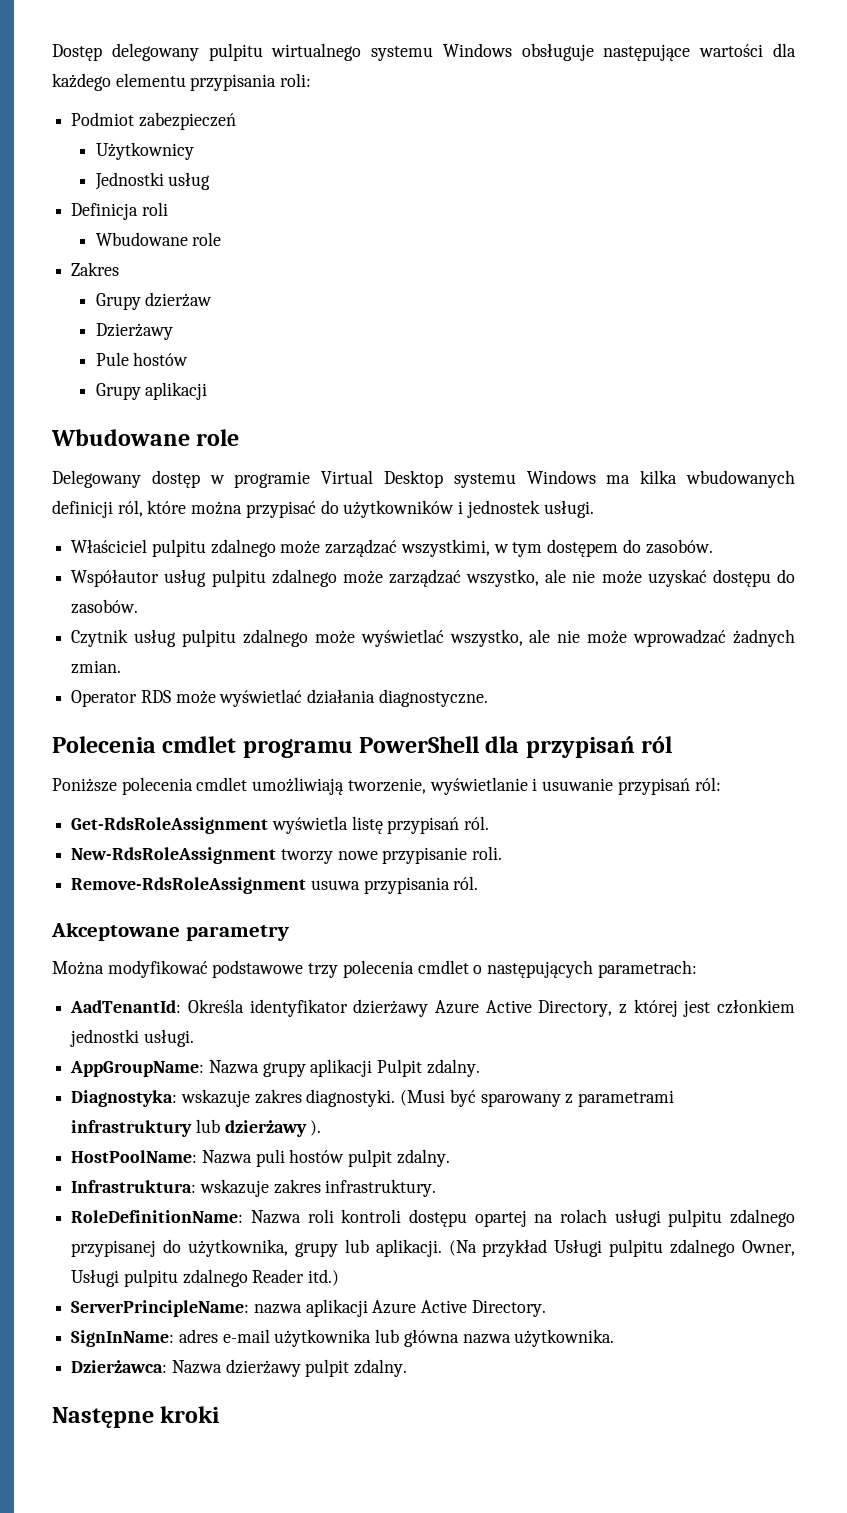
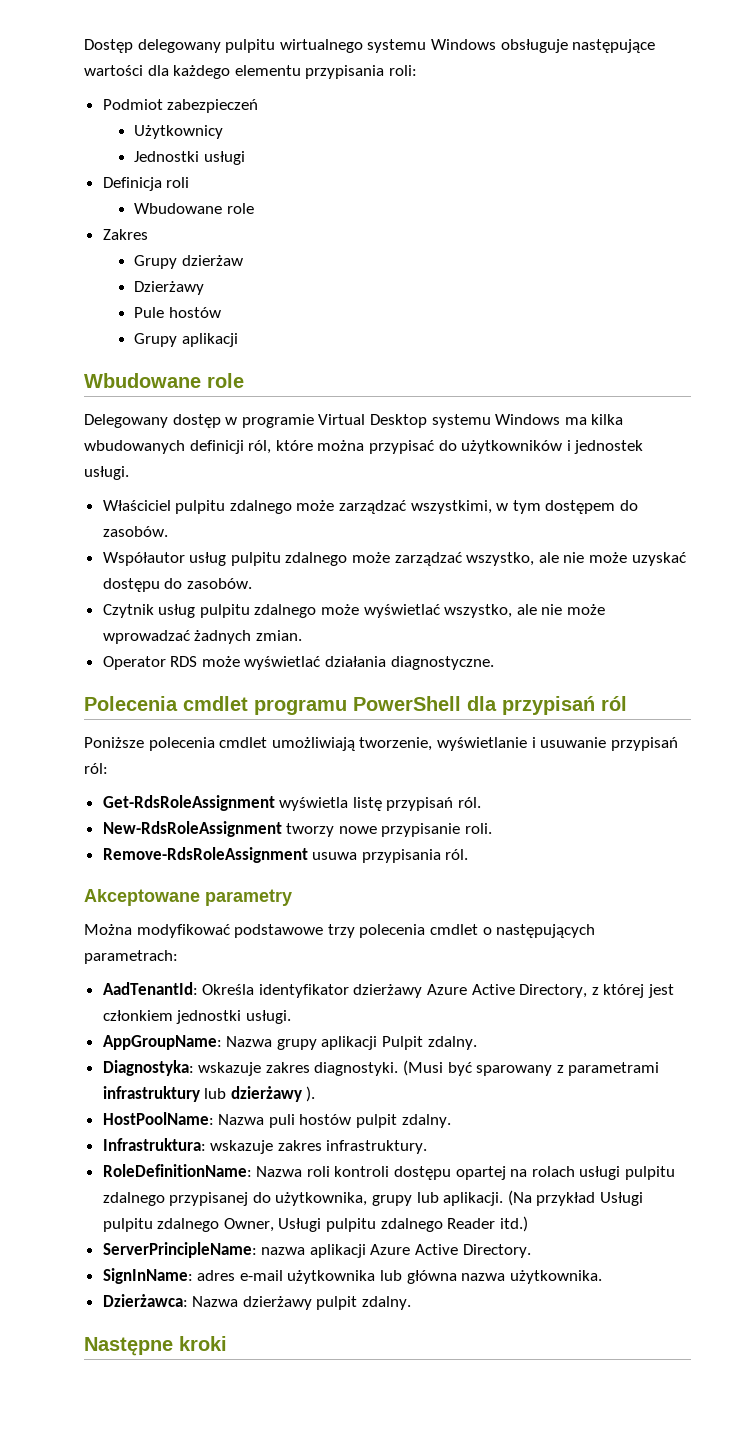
[168,172,211,190] usług -> [203,151,245,165] usługi

